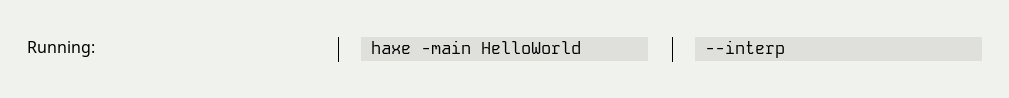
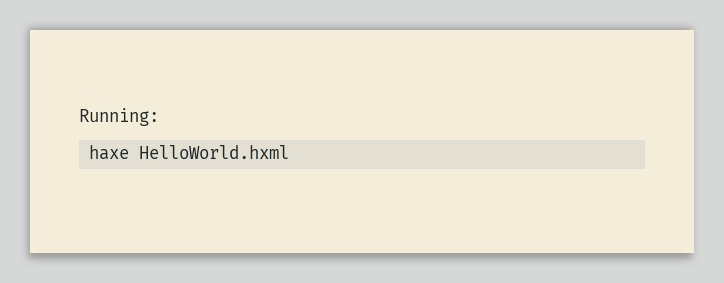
[420,40,785,58] -main HelloWorld --interp -> [139,145,290,159] HelloWorld.hxml

